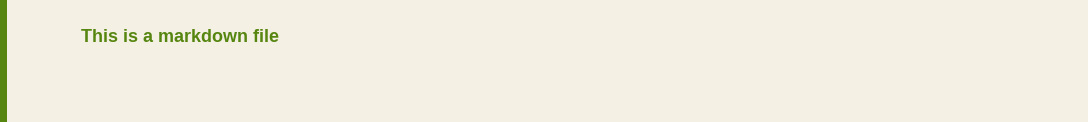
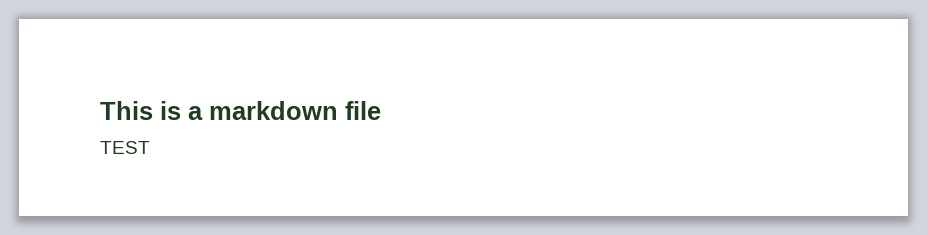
(279, 35) none -> [100,141,150,154] // TEST

